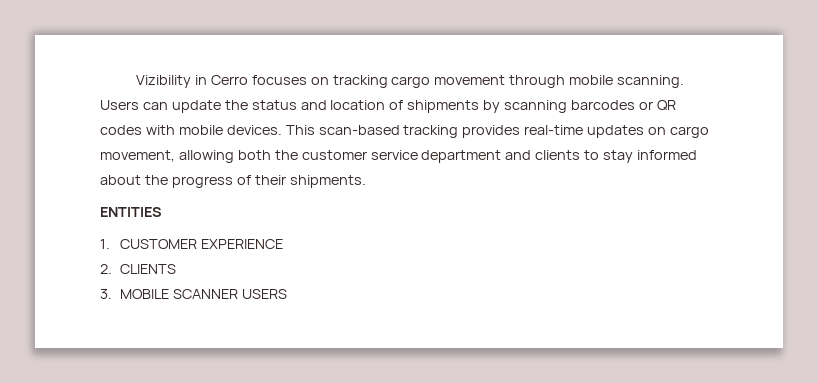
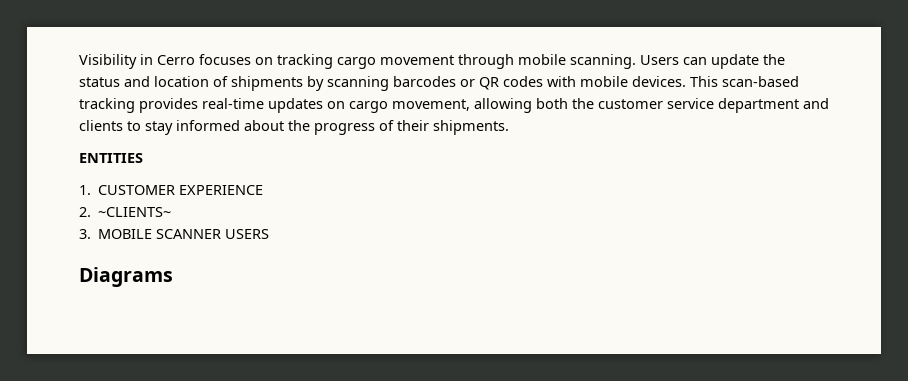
[135,75,191,88] Vizibility -> [79,54,137,69] Visibility
[120,264,177,274] CLIENTS -> [98,207,172,217] ~CLIENTS~
(288, 294) none -> [79,267,173,287] // Diagrams

